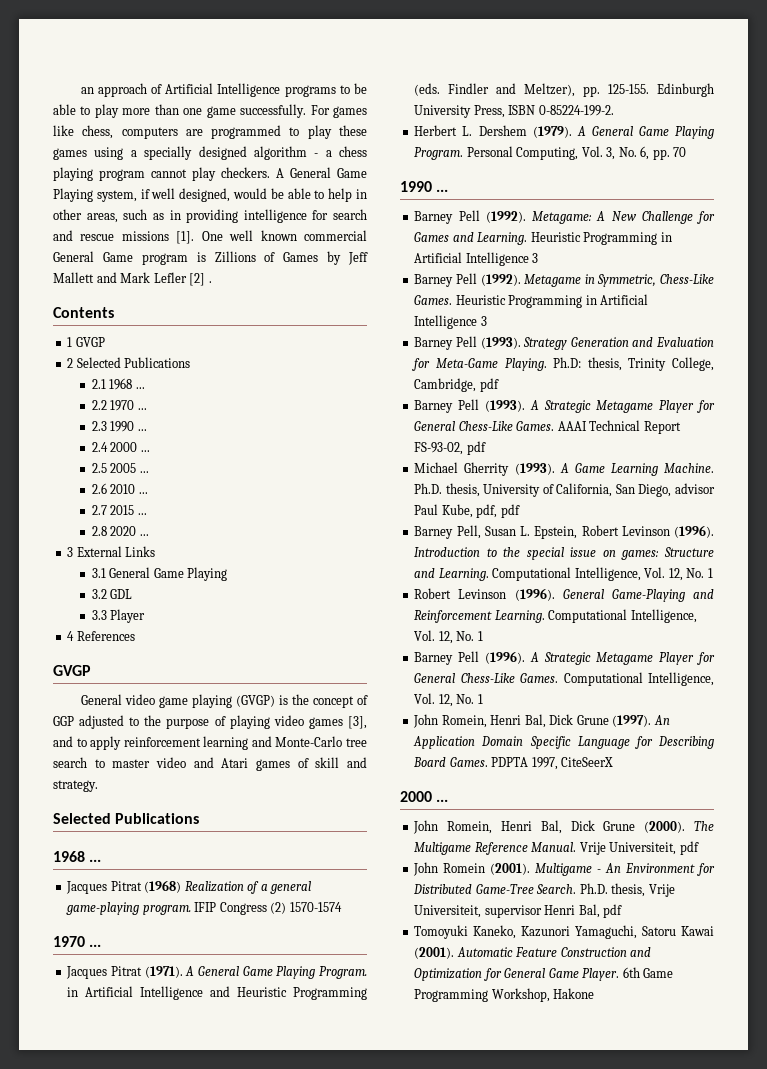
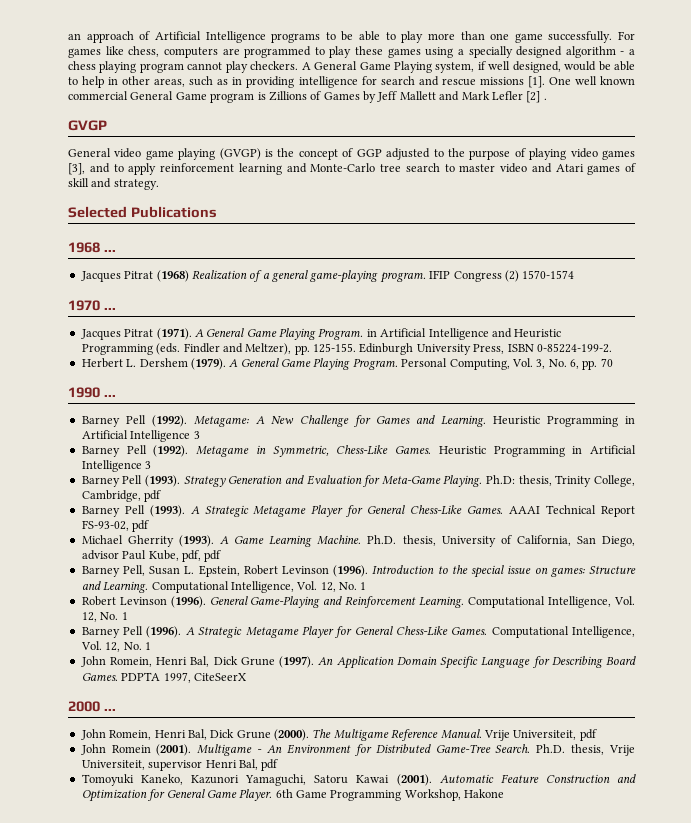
[53,307,114,318] [67,337,105,347] [67,357,191,368] [91,378,145,390] [91,400,147,411] [91,421,147,432] [91,442,150,452] [91,463,149,473] [91,483,148,494] [91,505,147,515] [91,526,149,536] [67,546,156,557] [91,567,228,581] [91,589,133,599] [91,609,146,623] [67,631,135,641] // Contents // 1 GVGP // 2 Selected Publications // 2.1 1968 ... // 2.2 1970 ... // 2.3 1990 ... // 2.4 2000 ... // 2.5 2005 ... // 2.6 2010 ... // 2.7 2015 ... // 2.8 2020 ... // 3 External Links // 3.1 General Game Playing // 3.2 GDL // 3.3 Player // 4 References -> (547, 99) none

